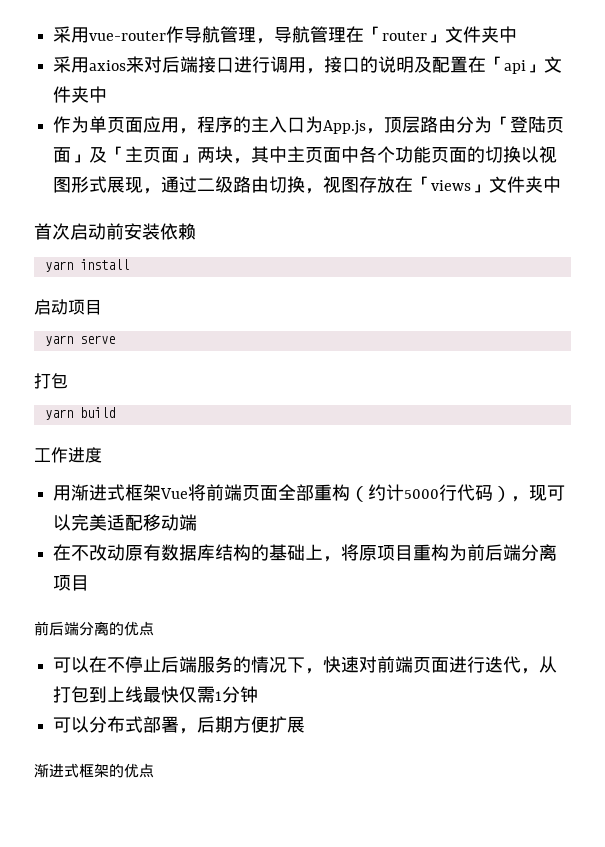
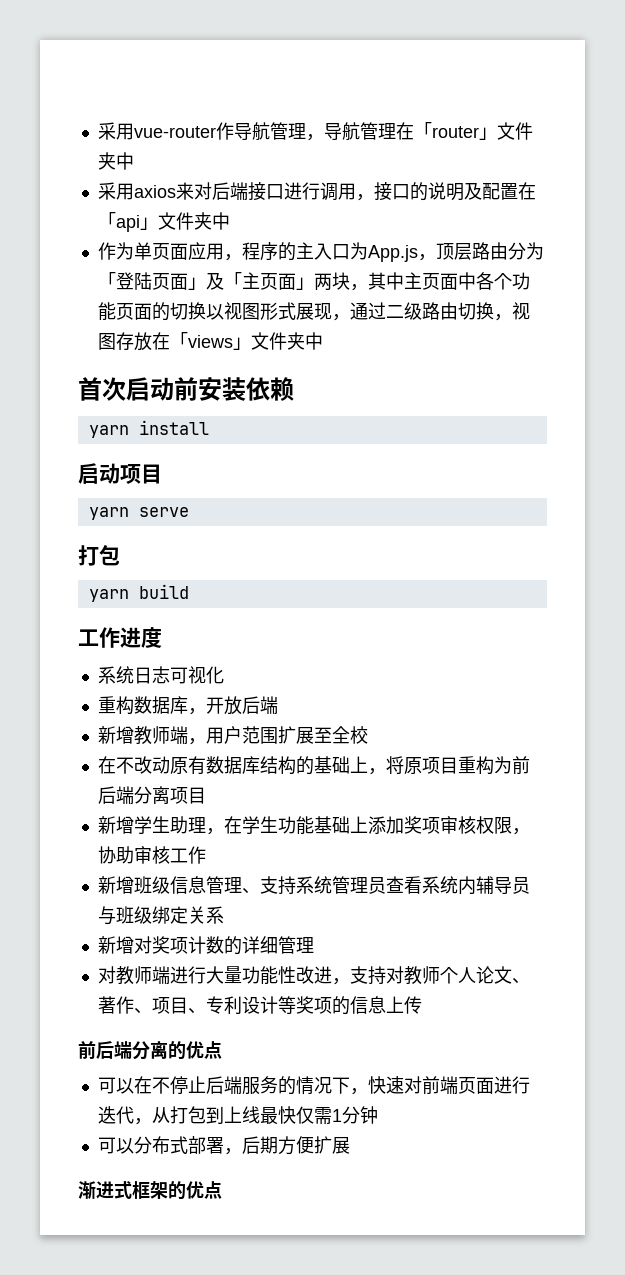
[53,484,566,502] [53,514,198,531] 用渐进式框架Vue将前端页面全部重构（约计5000行代码），现可以完美适配移动端 -> [97,666,224,684] [97,696,278,715] [97,726,368,745] 系统日志可视化 // 重构数据库，开放后端 // 新增教师端，用户范围扩展至全校
(90, 583) none -> [97,816,530,835] [97,846,206,864] [97,876,530,895] [97,906,224,925] [97,936,314,955] [97,966,530,985] [97,996,422,1015] // 新增学生助理，在学生功能基础上添加奖项审核权限，协助审核工作 // 新增班级信息管理、支持系统管理员查看系统内辅导员与班级绑定关系 // 新增对奖项计数的详细管理 // 对教师端进行大量功能性改进，支持对教师个人论文、著作、项目、专利设计等奖项的信息上传

